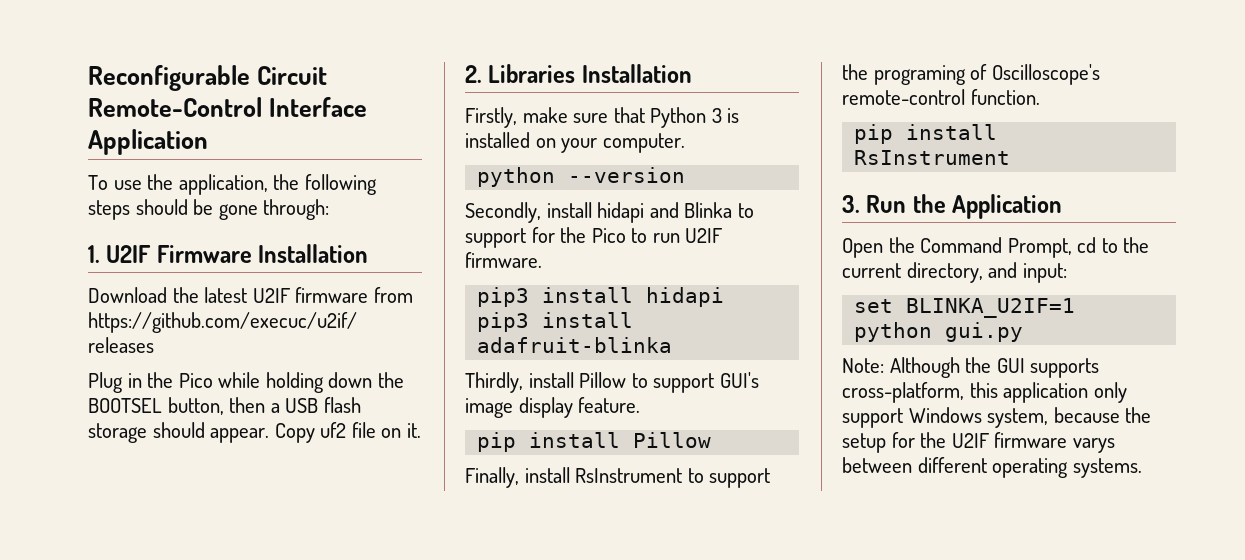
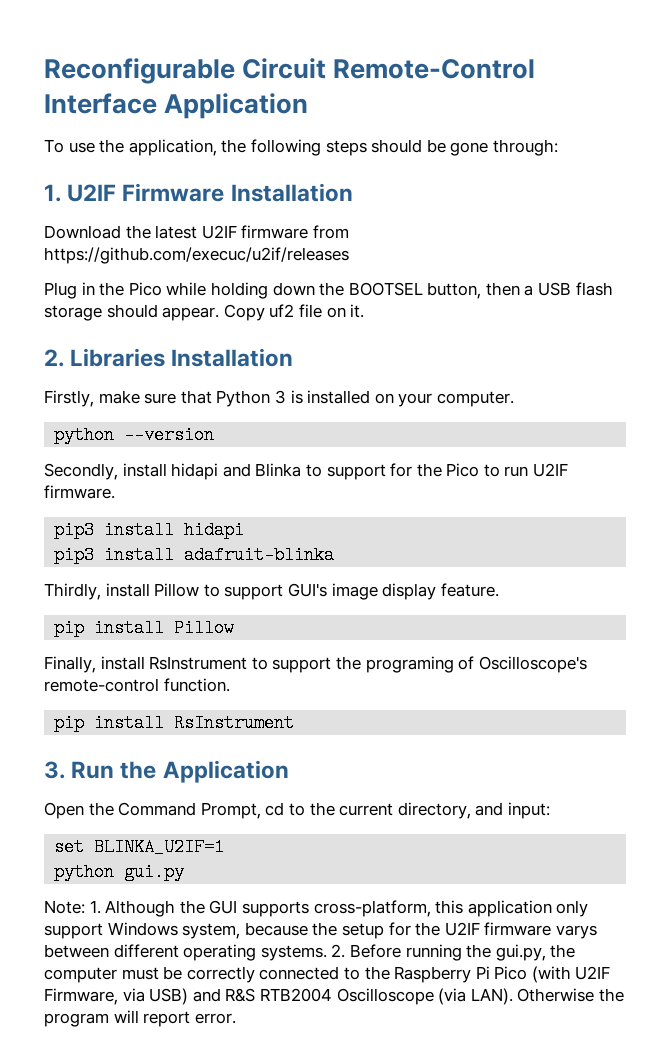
(884, 365) none -> [89,900,101,914] 1.
(1142, 468) none -> [331,944,576,961] [44,966,611,983] [44,988,624,1005] [44,1010,236,1027] 2. Before running the gui.py, the computer must be correctly connected to the Raspberry Pi Pico (with U2IF Firmware, via USB) and R&S RTB2004 Oscilloscope (via LAN). Otherwise the program will report error.

